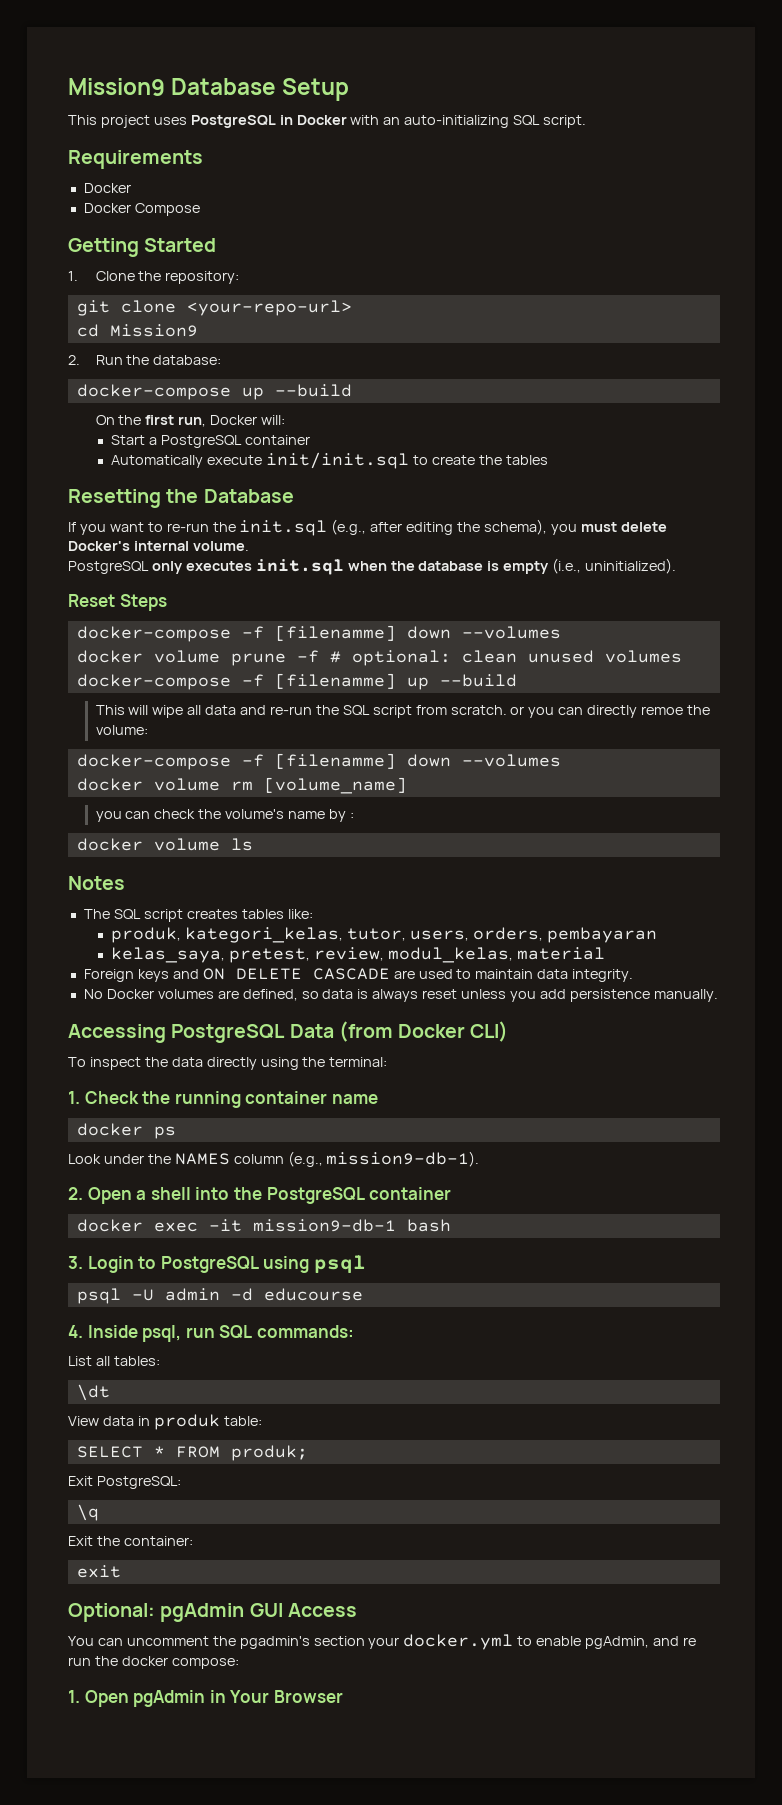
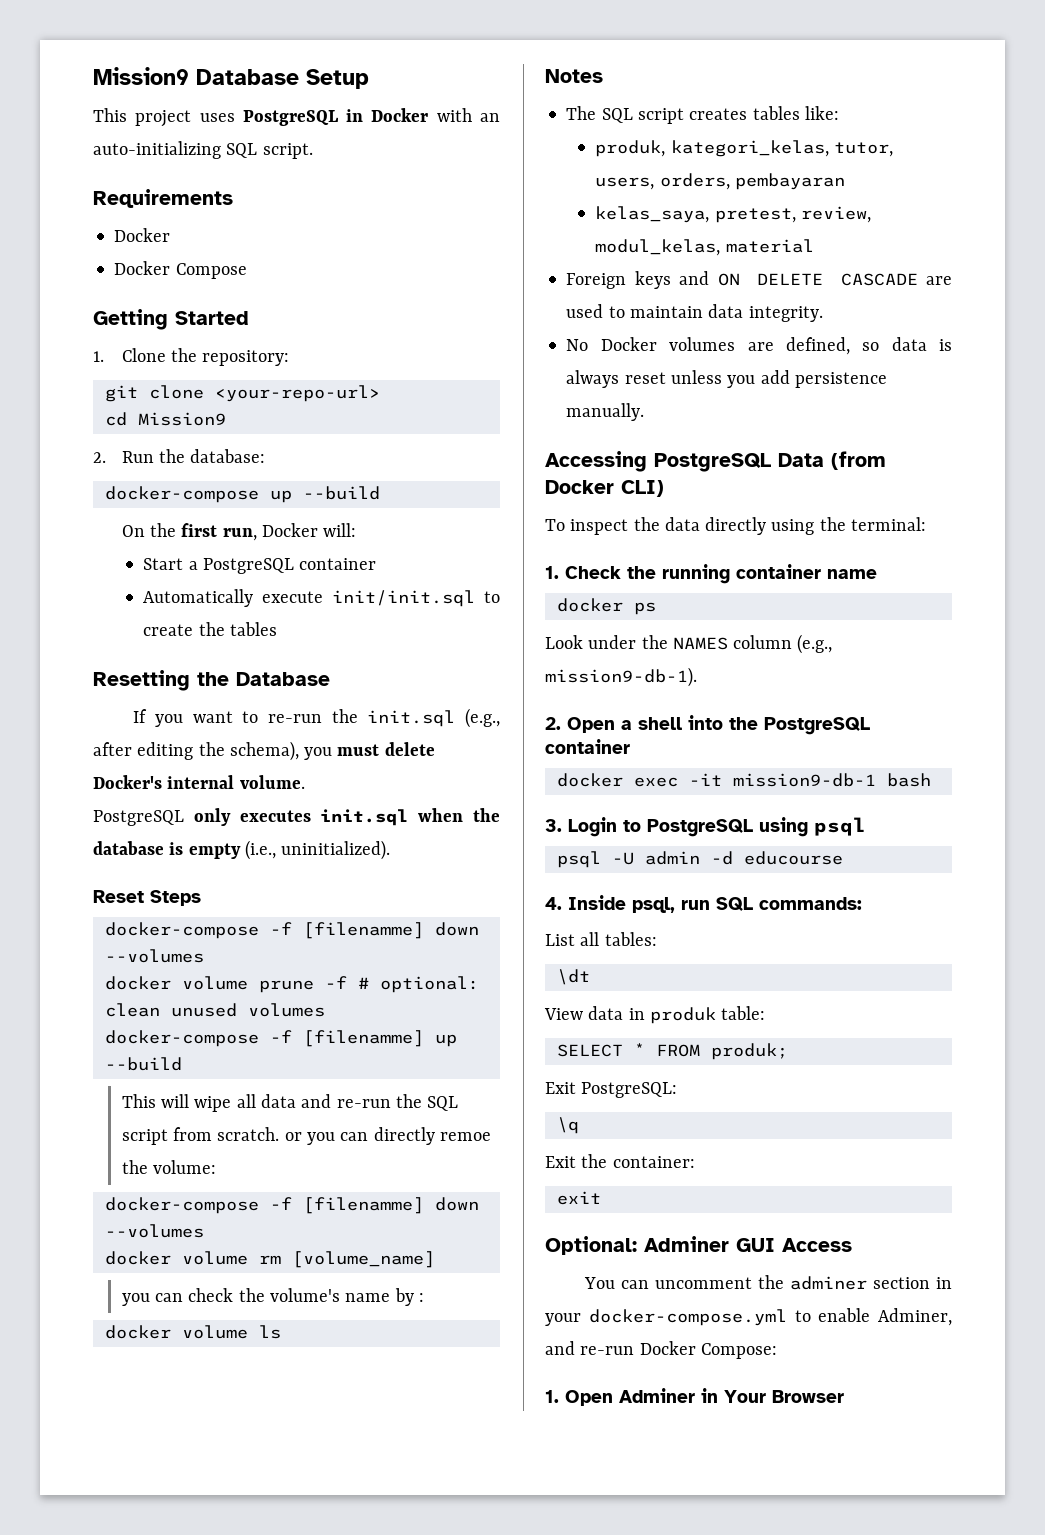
[160,1603,245,1622] pgAdmin -> [644,1236,729,1252] Adminer
[239,1634,696,1650] [68,1656,239,1669] pgadmin's section your docker.yml to enable pgAdmin, and re run the docker compose: -> [790,1276,952,1290] [545,1308,952,1326] [545,1341,777,1359] adminer section in your docker-compose.yml to enable Adminer, and re-run Docker Compose:
[133,1690,206,1707] pgAdmin -> [619,1388,695,1403] Adminer

